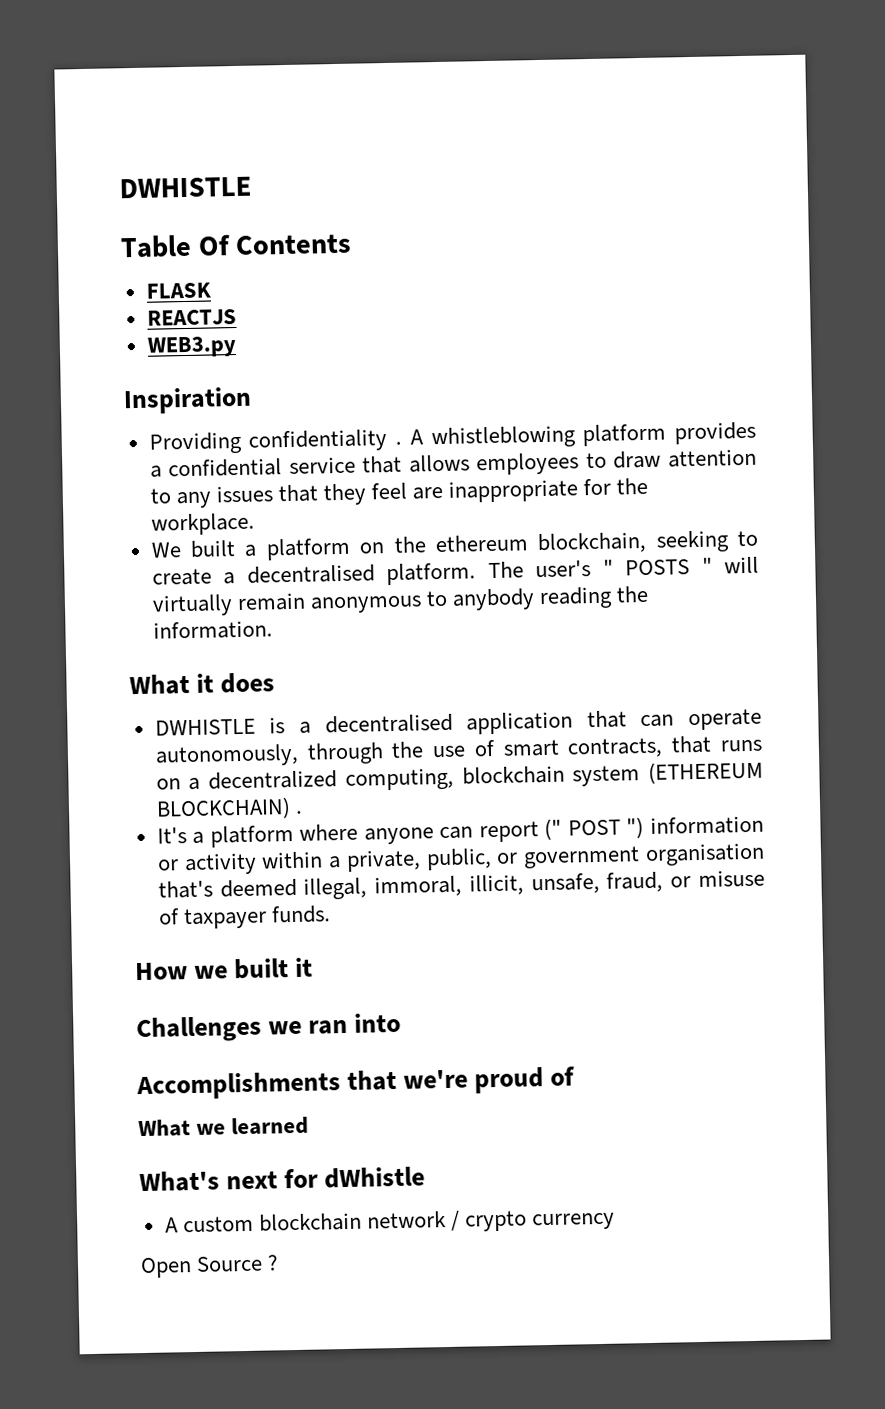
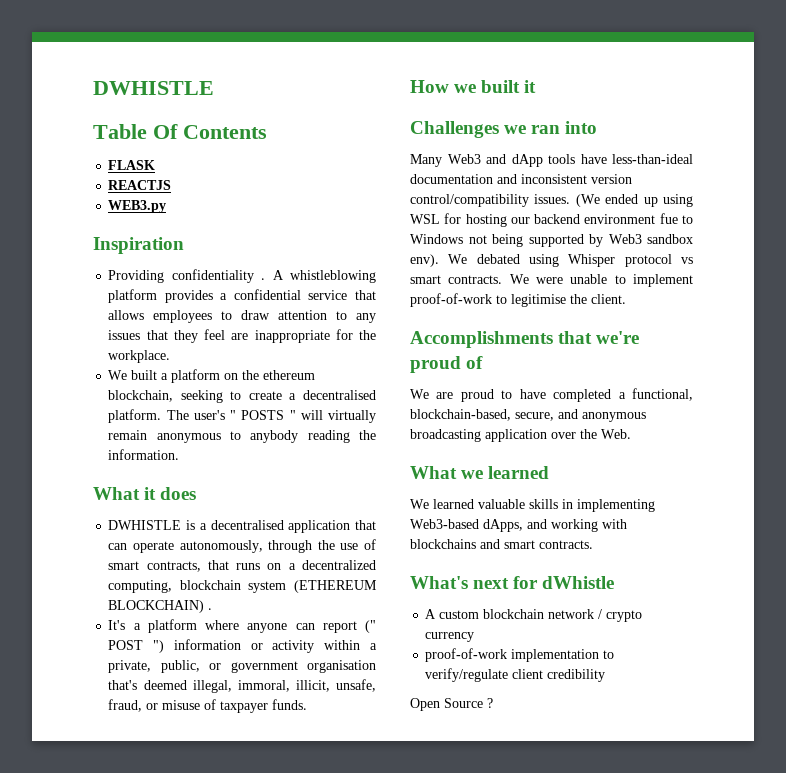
(402, 1022) none -> [410,154,693,167] [410,174,632,184] [410,194,693,207] [410,213,693,227] [410,234,693,247] [410,254,693,267] [410,274,693,287] [410,293,626,307] // Many Web3 and dApp tools have less-than-ideal documentation and inconsistent version control/compatibility issues. (We ended up using WSL for hosting our backend environment fue to Windows not being supported by Web3 sandbox env). We debated using Whisper protocol vs smart contracts. We were unable to implement proof-of-work to legitimise the client.
[138,1116,310,1138] What we learned -> [410,388,693,402] [410,409,646,422] [410,429,631,442] [410,466,550,479] [410,499,655,512] [410,519,627,532] [410,539,593,549] We are proud to have completed a functional, blockchain-based, secure, and anonymous broadcasting application over the Web. // What we learned // We learned valuable skills in implementing Web3-based dApps, and working with blockchains and smart contracts.
(616, 1221) none -> [425,648,615,662] [425,668,606,682] // proof-of-work implementation to verify/regulate client credibility

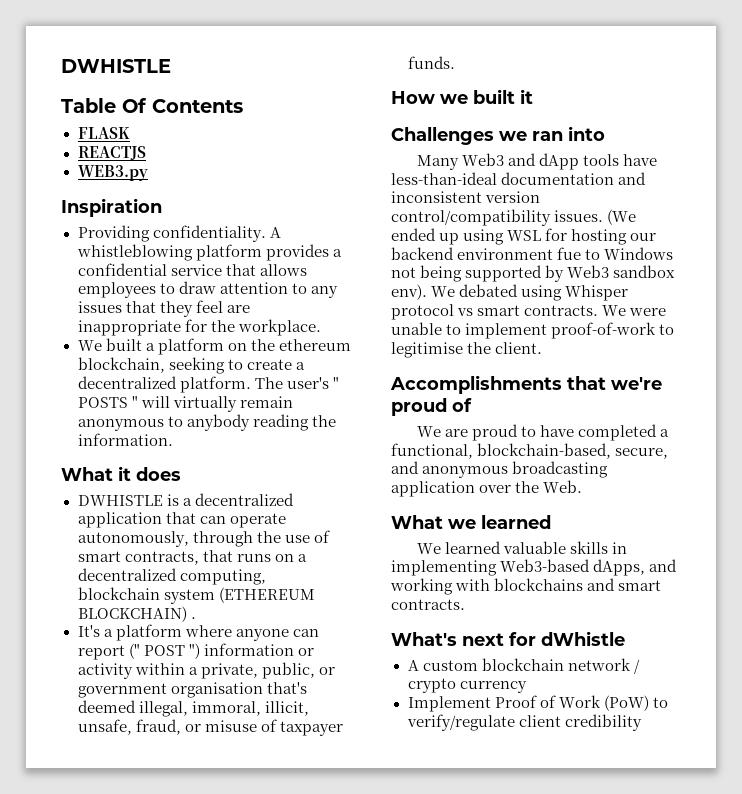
[171,269,266,283] confidentiality . -> [152,225,266,242] confidentiality.
[303,390,377,400] decentralised -> [77,376,177,389] decentralized
[210,520,284,530] decentralised -> [194,493,294,506] decentralized
[425,648,600,662] proof-of-work implementation -> [407,695,649,712] Implement Proof of Work (PoW)
[410,698,493,711] // Open Source ? -> (642, 722) none

